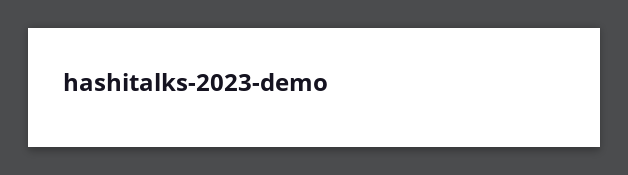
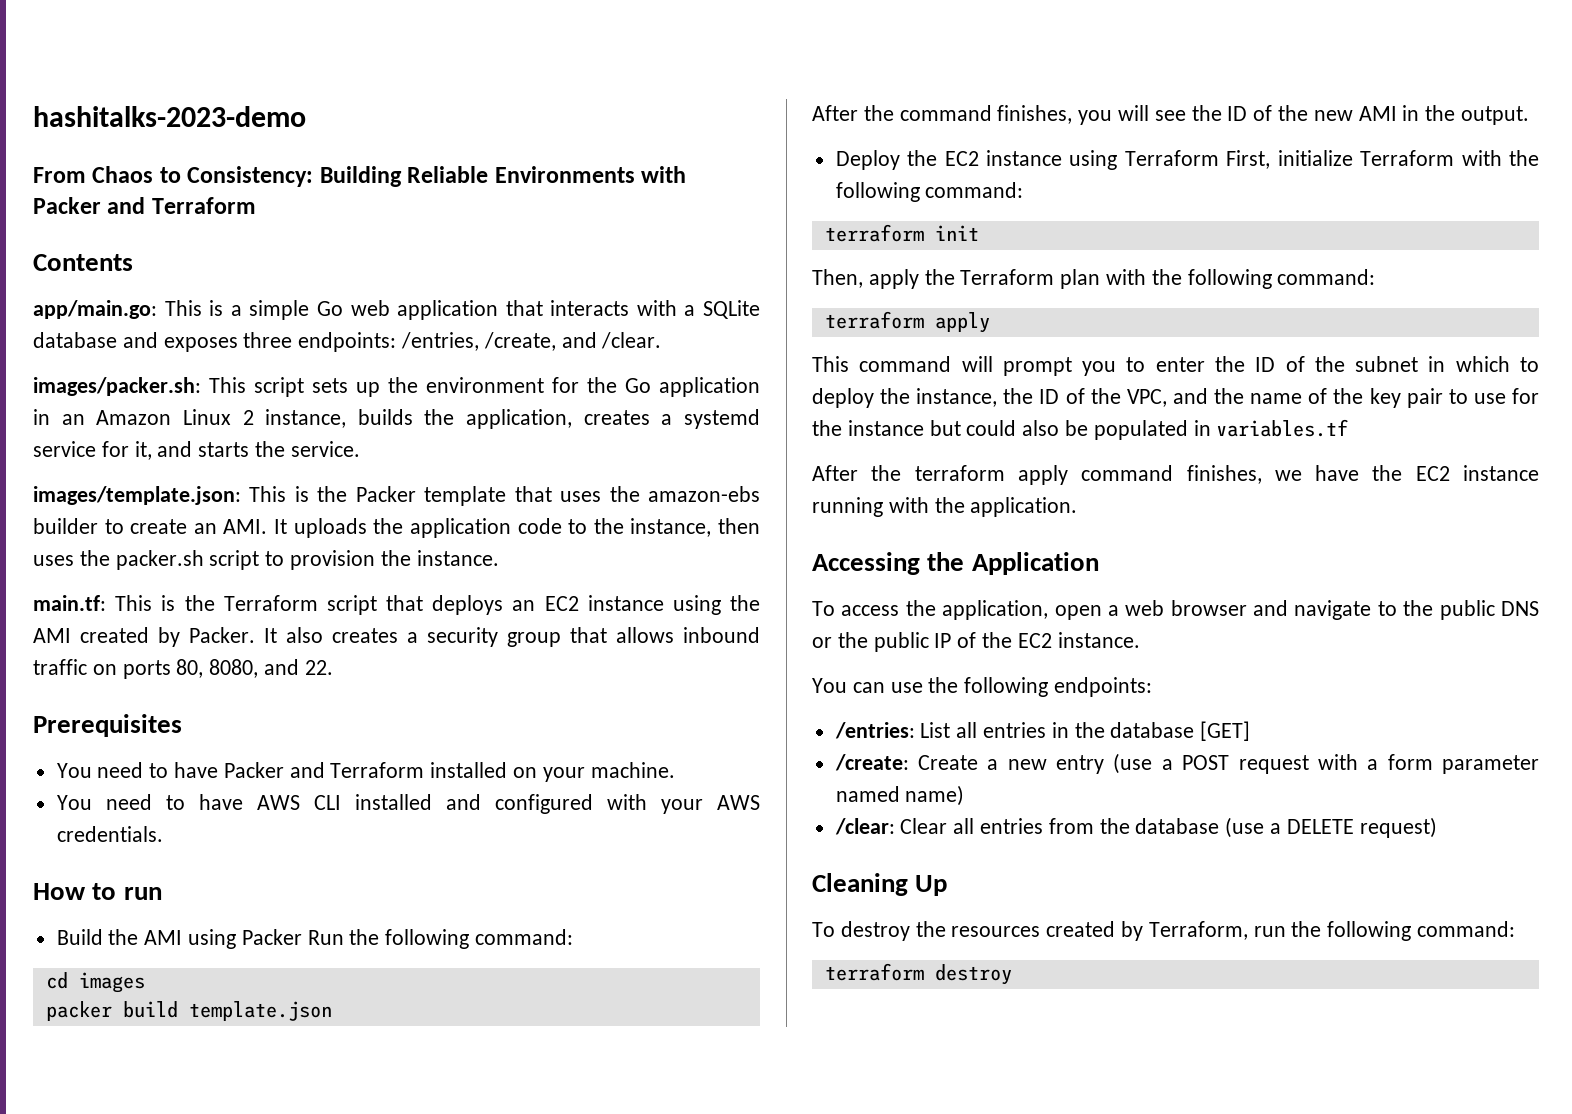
(328, 82) none -> [33,166,687,187] [33,197,256,214] [33,254,133,271] [33,300,761,320] [33,332,662,352] [33,377,760,397] [33,409,760,429] [33,441,360,460] [33,486,761,506] [33,518,761,538] [33,550,499,570] [33,595,760,615] [33,627,760,647] [33,659,333,679] [33,714,182,737] [56,762,675,782] [56,794,760,814] [56,826,163,842] [33,883,162,900] [56,929,574,949] [45,972,145,993] [45,1001,332,1021] [812,105,1530,125] [835,150,1539,170] [835,182,1024,202] [824,224,979,242] [812,269,1376,289] [824,311,990,333] [812,356,1539,376] [812,388,1539,408] [812,419,1349,440] [812,465,1539,485] [812,497,1078,517] [812,552,1099,575] [812,600,1539,620] [812,632,1140,652] [812,677,1153,697] [834,721,1251,741] [834,753,1539,774] [835,785,965,806] [834,817,1437,838] [812,873,948,896] [812,921,1516,941] [824,963,1012,985] // From Chaos to Consistency: Building Reliable Environments with Packer and Terraform // Contents // app/main.go: This is a simple Go web application that interacts with a SQLite database and exposes three endpoints: /entries, /create, and /clear. // images/packer.sh: This script sets up the environment for the Go application in an Amazon Linux 2 instance, builds the application, creates a systemd service for it, and starts the service. // images/template.json: This is the Packer template that uses the amazon-ebs builder to create an AMI. It uploads the application code to the instance, then uses the packer.sh script to provision the instance. // main.tf: This is the Terraform script that deploys an EC2 instance using the AMI created by Packer. It also creates a security group that allows inbound traffic on ports 80, 8080, and 22. // Prerequisites // You need to have Packer and Terraform installed on your machine. // You need to have AWS CLI installed and configured with your AWS credentials. // How to run // Build the AMI using Packer Run the following command: // cd images // packer build template.json // After the command finishes, you will see the ID of the new AMI in the output. // Deploy the EC2 instance using Terraform First, initialize Terraform with the following command: // terraform init // Then, apply the Terraform plan with the following command: // terraform apply // This command will prompt you to enter the ID of the subnet in which to deploy the instance, the ID of the VPC, and the name of the key pair to use for the instance but could also be populated in variables.tf // After the terraform apply command finishes, we have the EC2 instance running with the application. // Accessing the Application // To access the application, open a web browser and navigate to the public DNS or the public IP of the EC2 instance. // You can use the following endpoints: // /entries: List all entries in the database [GET] // /create: Create a new entry (use a POST request with a form parameter named name) // /clear: Clear all entries from the database (use a DELETE request) // Cleaning Up // To destroy the resources created by Terraform, run the following command: // terraform destroy

